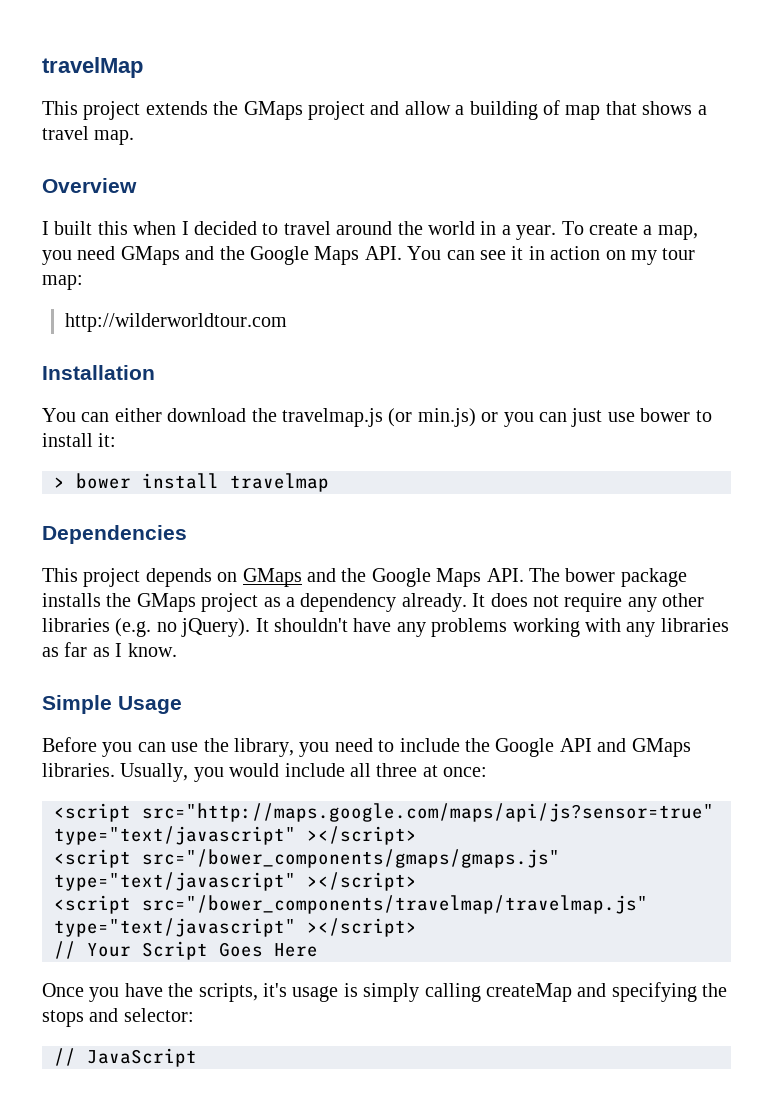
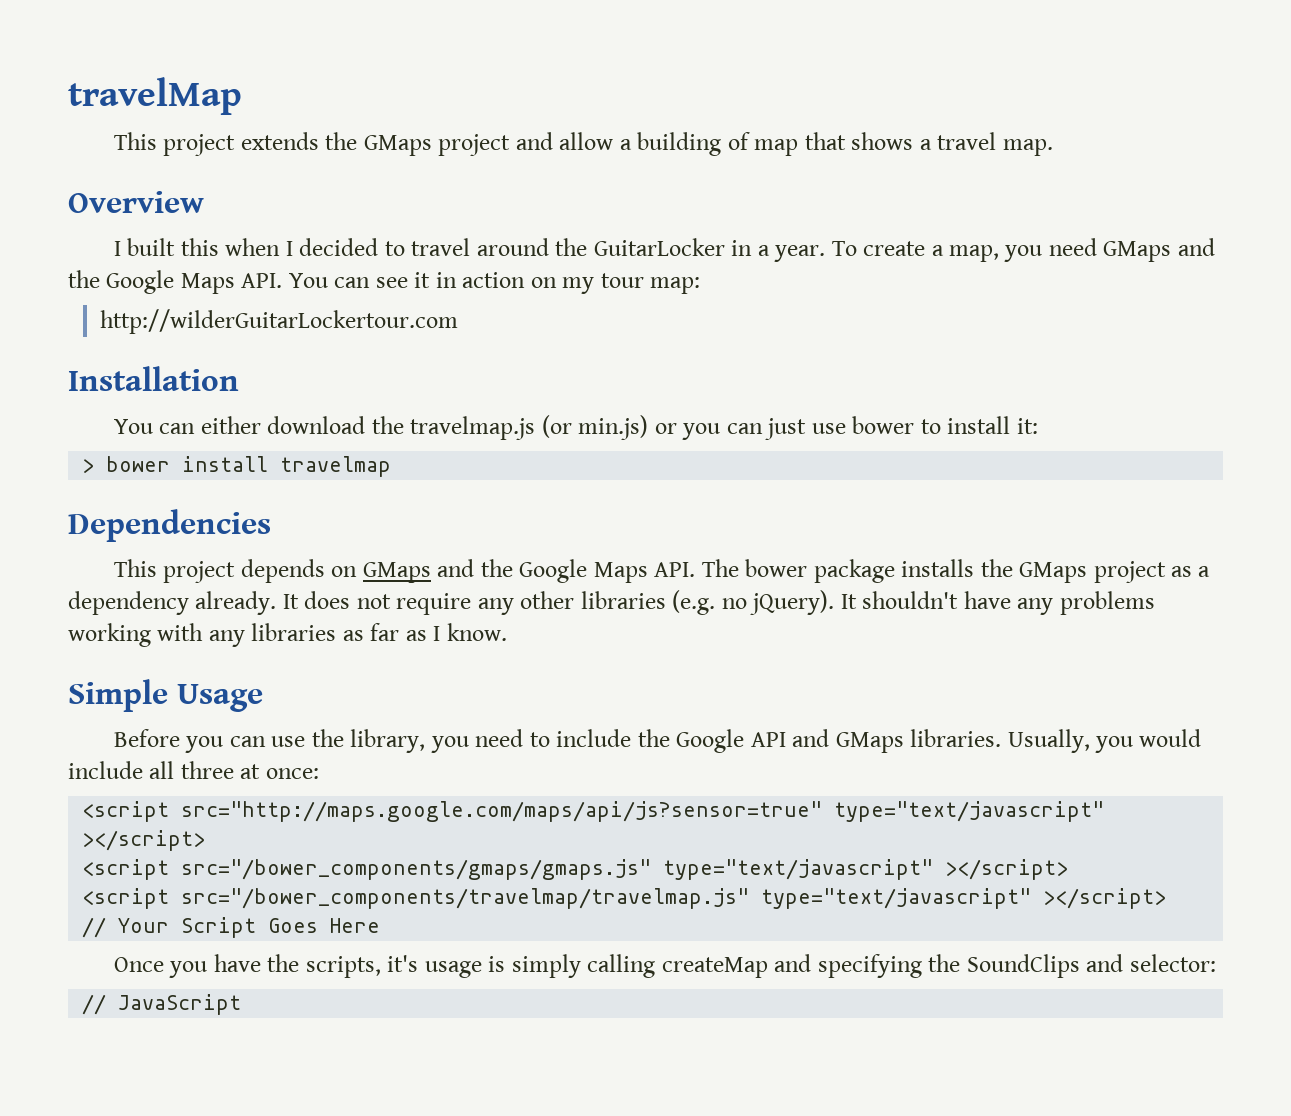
[427,221,475,235] world -> [593,238,725,256] GuitarLocker
[65,313,288,332] http://wilderworldtour.com -> [100,309,459,334] http://wilderGuitarLockertour.com
[42,1010,84,1027] stops -> [966,954,1080,978] SoundClips

